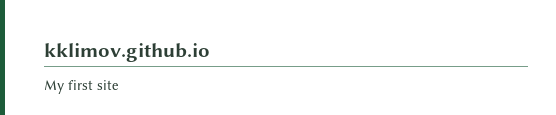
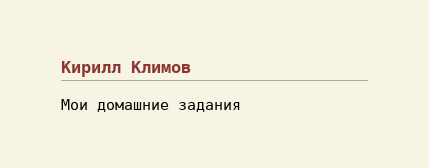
[44,43,210,62] [44,80,119,94] kklimov.github.io // My first site -> [61,61,191,77] [61,99,241,112] Кирилл Климов // Мои домашние задания

